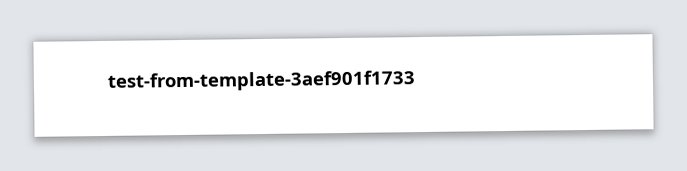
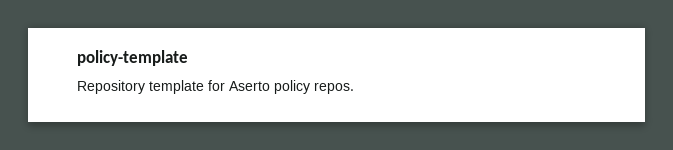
[107,70,416,92] test-from-template-3aef901f1733 -> [77,50,188,66] [77,80,354,94] policy-template // Repository template for Aserto policy repos.

